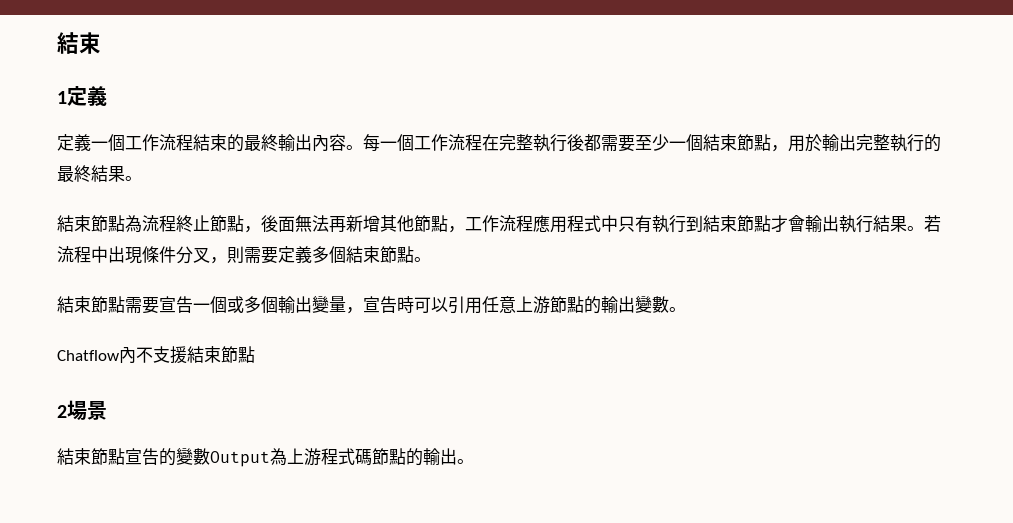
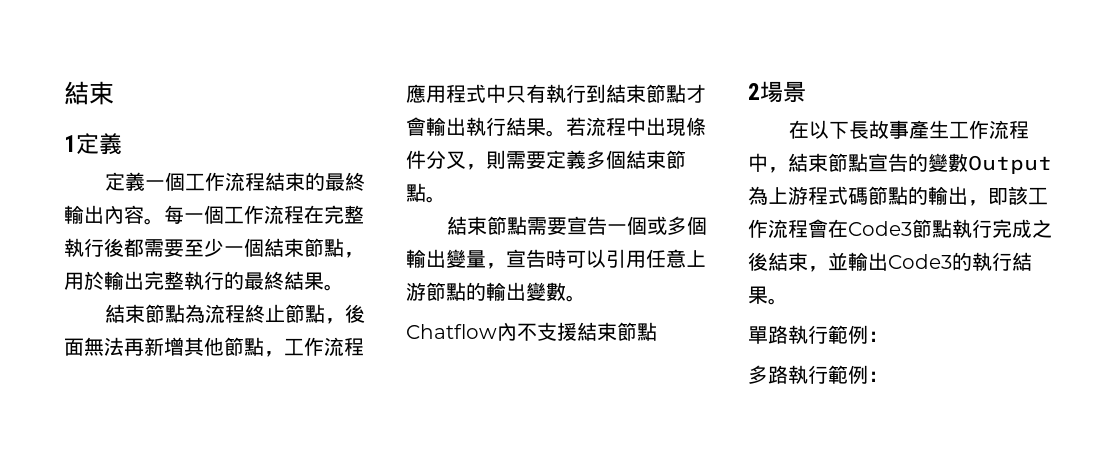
(107, 410) none -> [788,120,1029,139] [748,153,788,173] 在以下長故事產生工作流程中，
[457,459,474,464] 。 -> [968,186,1048,206] [748,219,1052,238] [748,252,1032,272] [748,286,788,305] [748,325,888,344] [748,365,888,384] ，即該工作流程會在Code3節點執行完成之後結束，並輸出Code3的執行結果。 // 單路執行範例： // 多路執行範例：

